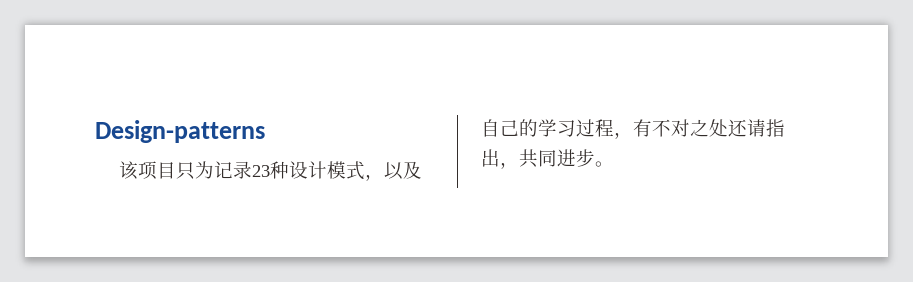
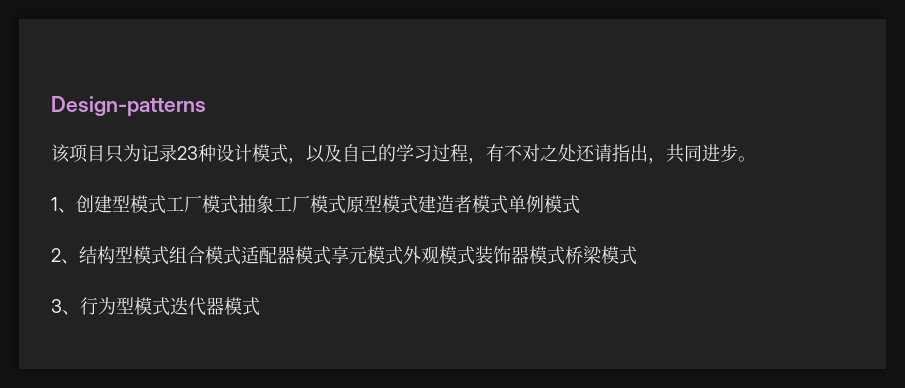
(614, 164) none -> [51,195,580,214] [51,245,637,265] [51,297,260,316] // 1、创建型模式工厂模式抽象工厂模式原型模式建造者模式单例模式 // 2、结构型模式组合模式适配器模式享元模式外观模式装饰器模式桥梁模式 // 3、行为型模式迭代器模式

